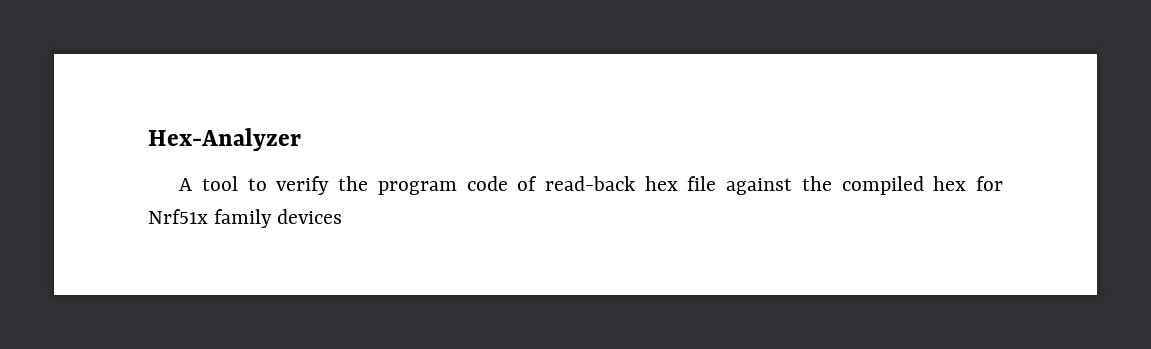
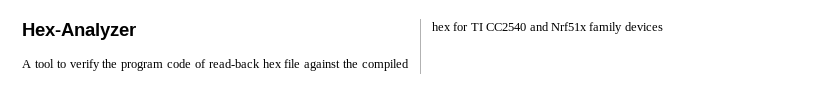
(1003, 183) none -> [470,22,549,31] TI CC2540 and

